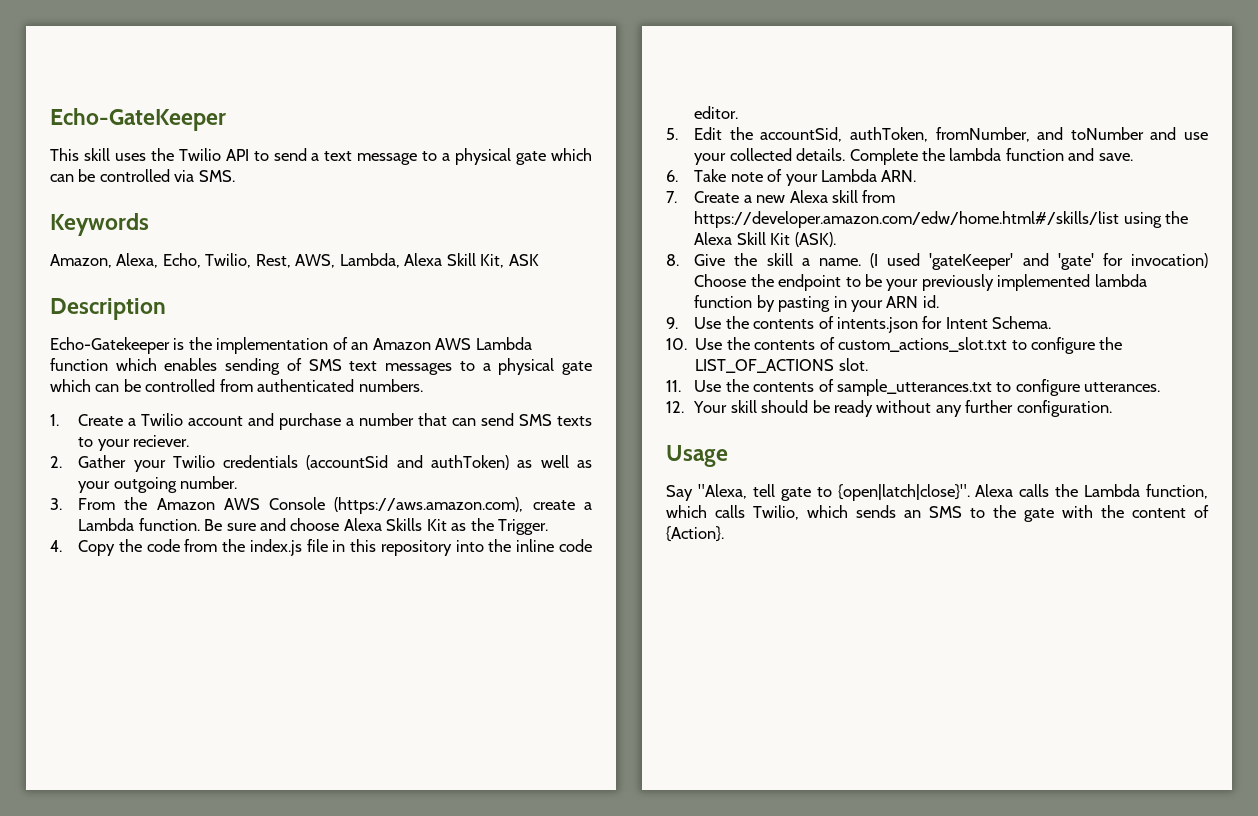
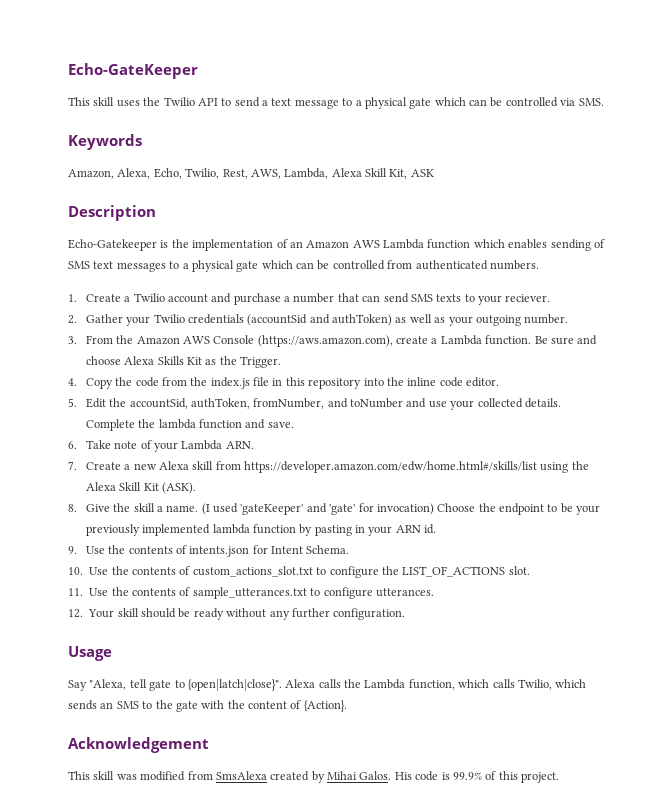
(724, 534) none -> [68,737,209,753] [68,771,559,783] // Acknowledgement // This skill was modified from SmsAlexa created by Mihai Galos. His code is 99.9% of this project.

